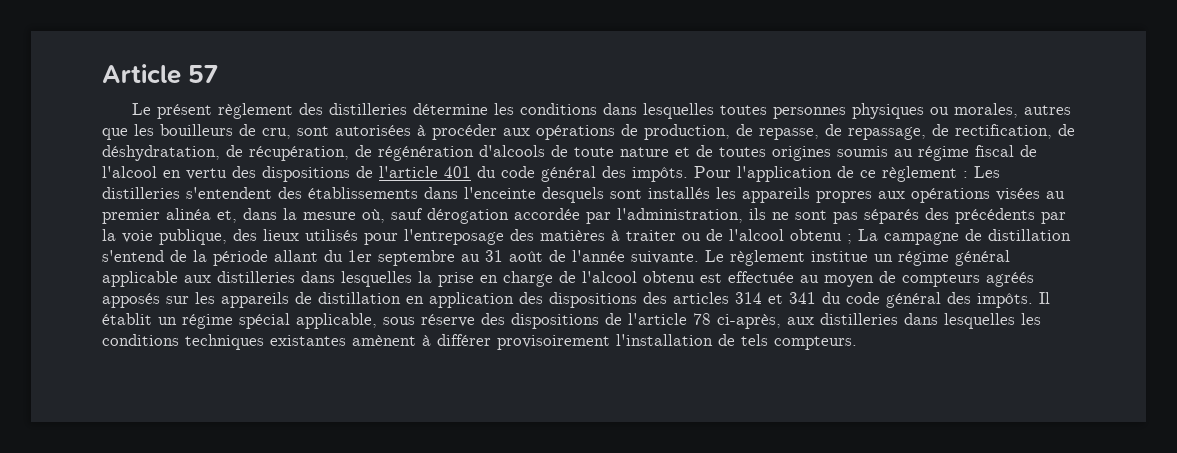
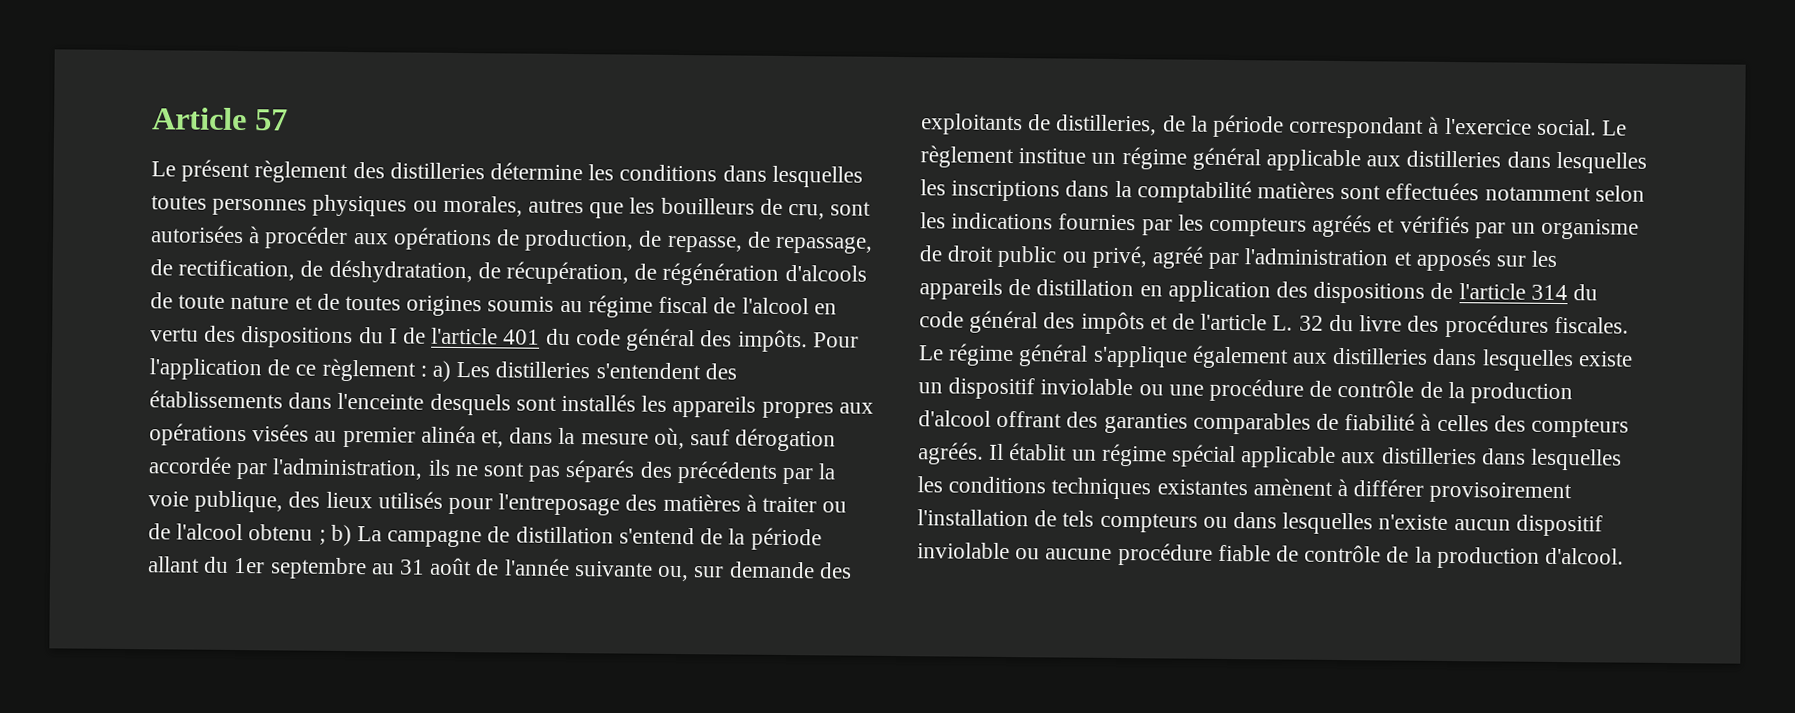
(350, 174) none -> [358,327,398,344] du I
(968, 174) none -> [432,360,452,382] a)
(852, 239) none -> [330,524,352,547] b)
[631,251,699,264] suivante. -> [573,561,852,582] [921,113,1597,139] suivante ou, sur demande des exploitants de distilleries, de la période correspondant à l'exercice social.
[418,271,1034,287] la prise en charge de l'alcool obtenu est effectuée au moyen de compteurs agréés -> [920,179,1645,204] [920,212,1640,240] [919,245,1412,270] les inscriptions dans la comptabilité matières sont effectuées notamment selon les indications fournies par les compteurs agréés et vérifiés par un organisme de droit public ou privé, agréé par l'administration et
[643,292,1033,308] des articles 314 et 341 du code général des impôts. -> [1430,282,1599,301] [919,310,1629,338] [918,343,1633,372] [918,377,1574,405] [918,410,1630,438] [918,442,984,465] de l'article 314 du code général des impôts et de l'article L. 32 du livre des procédures fiscales. Le régime général s'applique également aux distilleries dans lesquelles existe un dispositif inviolable ou une procédure de contrôle de la production d'alcool offrant des garanties comparables de fiabilité à celles des compteurs agréés.
[296,313,781,329] applicable, sous réserve des dispositions de l'article 78 ci-après, -> [1241,446,1337,468] applicable
[774,336,857,350] compteurs. -> [1099,512,1603,537] [917,542,1625,569] compteurs ou dans lesquelles n'existe aucun dispositif inviolable ou aucune procédure fiable de contrôle de la production d'alcool.

